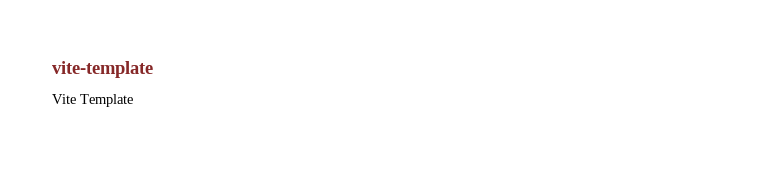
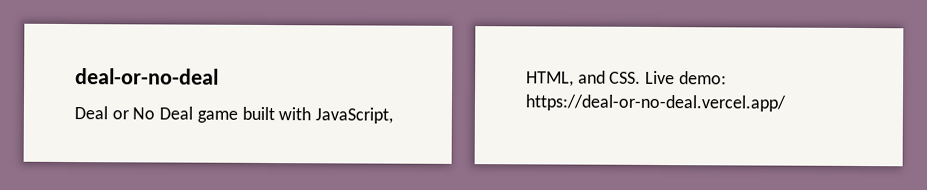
[52,61,153,78] [52,94,133,107] vite-template // Vite Template -> [75,68,219,85] [74,106,394,124] [526,70,727,87] [525,94,787,112] deal-or-no-deal // Deal or No Deal game built with JavaScript, HTML, and CSS. Live demo: https://deal-or-no-deal.vercel.app/

